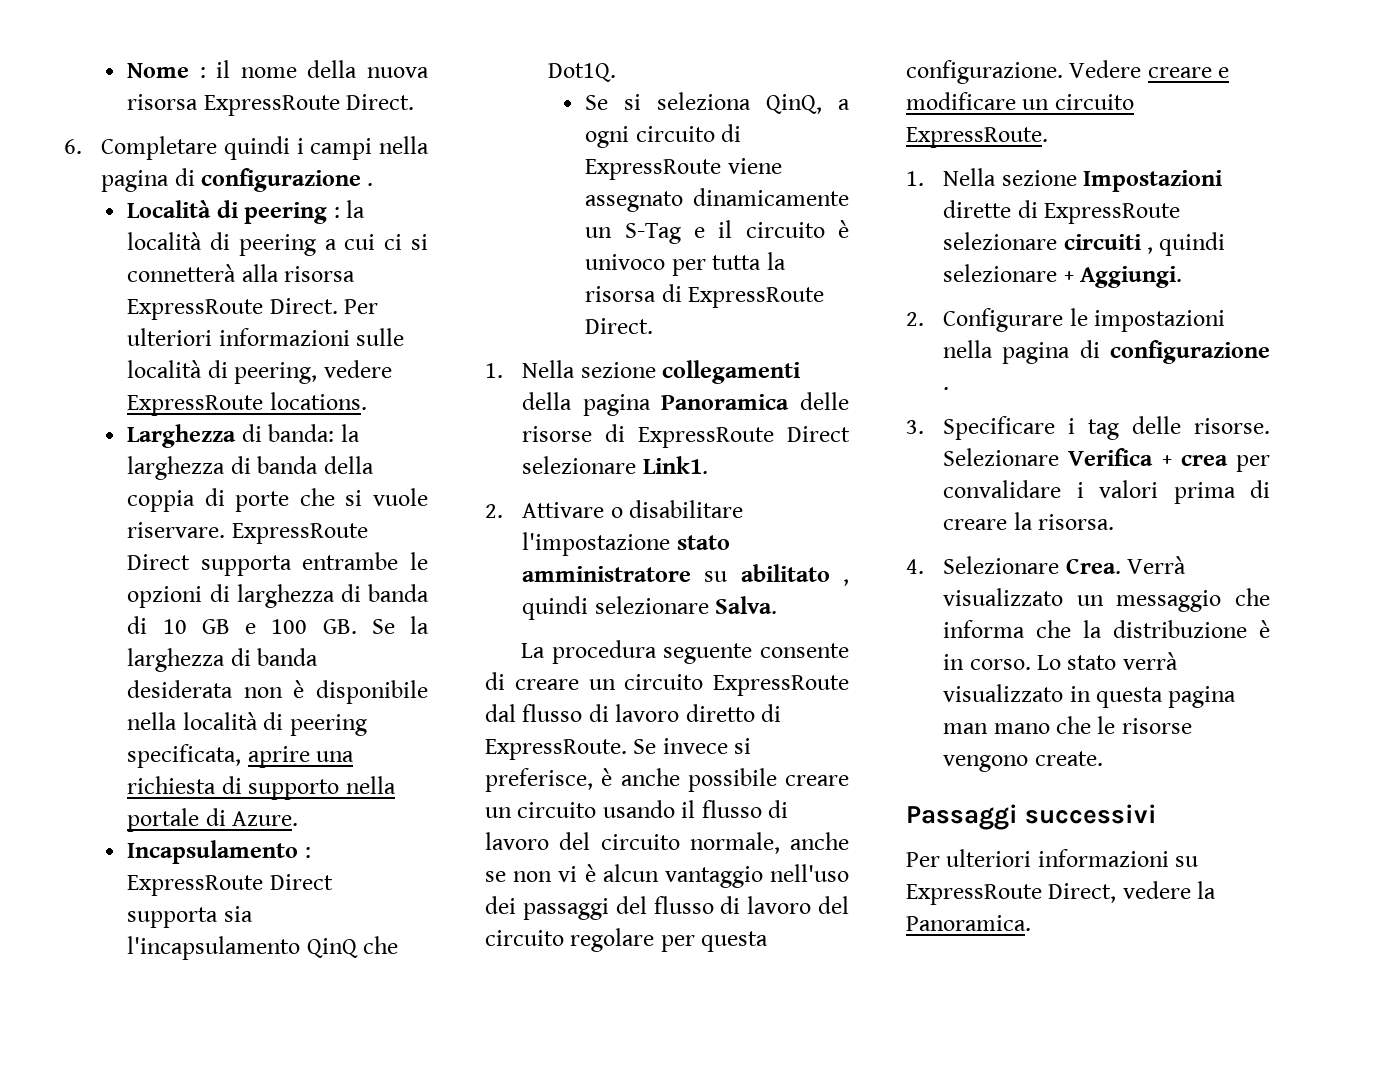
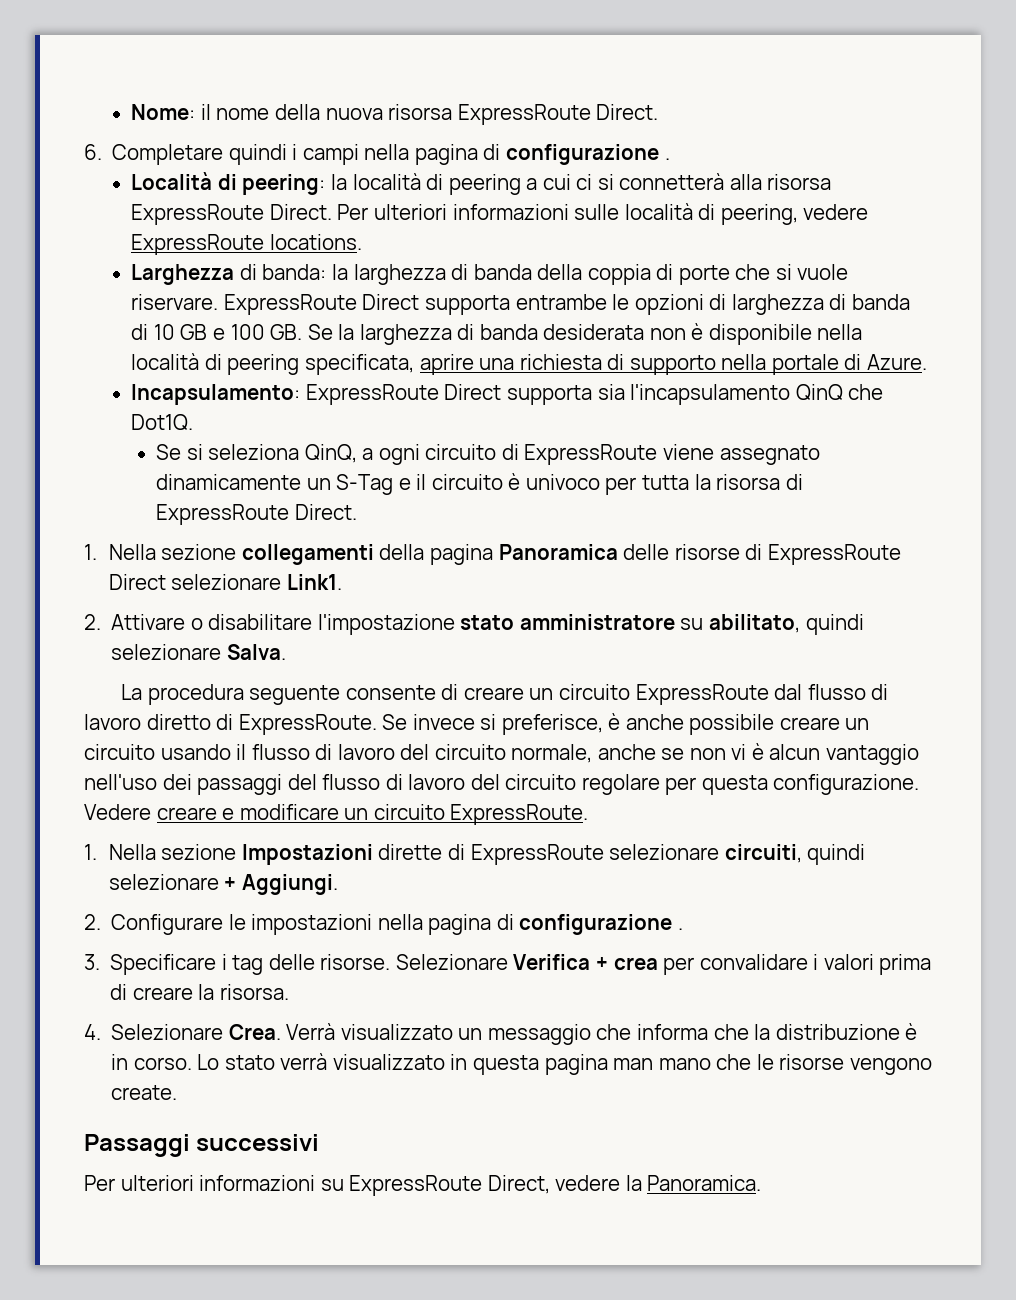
[127,63,206,78] Nome : -> [131,104,196,120] Nome:
[244,202,340,224] peering : -> [242,174,326,195] peering:
[127,840,311,864] Incapsulamento : -> [131,384,301,405] Incapsulamento:
[740,564,849,586] abilitato , -> [708,614,800,633] abilitato,
[1063,234,1153,254] circuiti , -> [724,844,802,863] circuiti,

